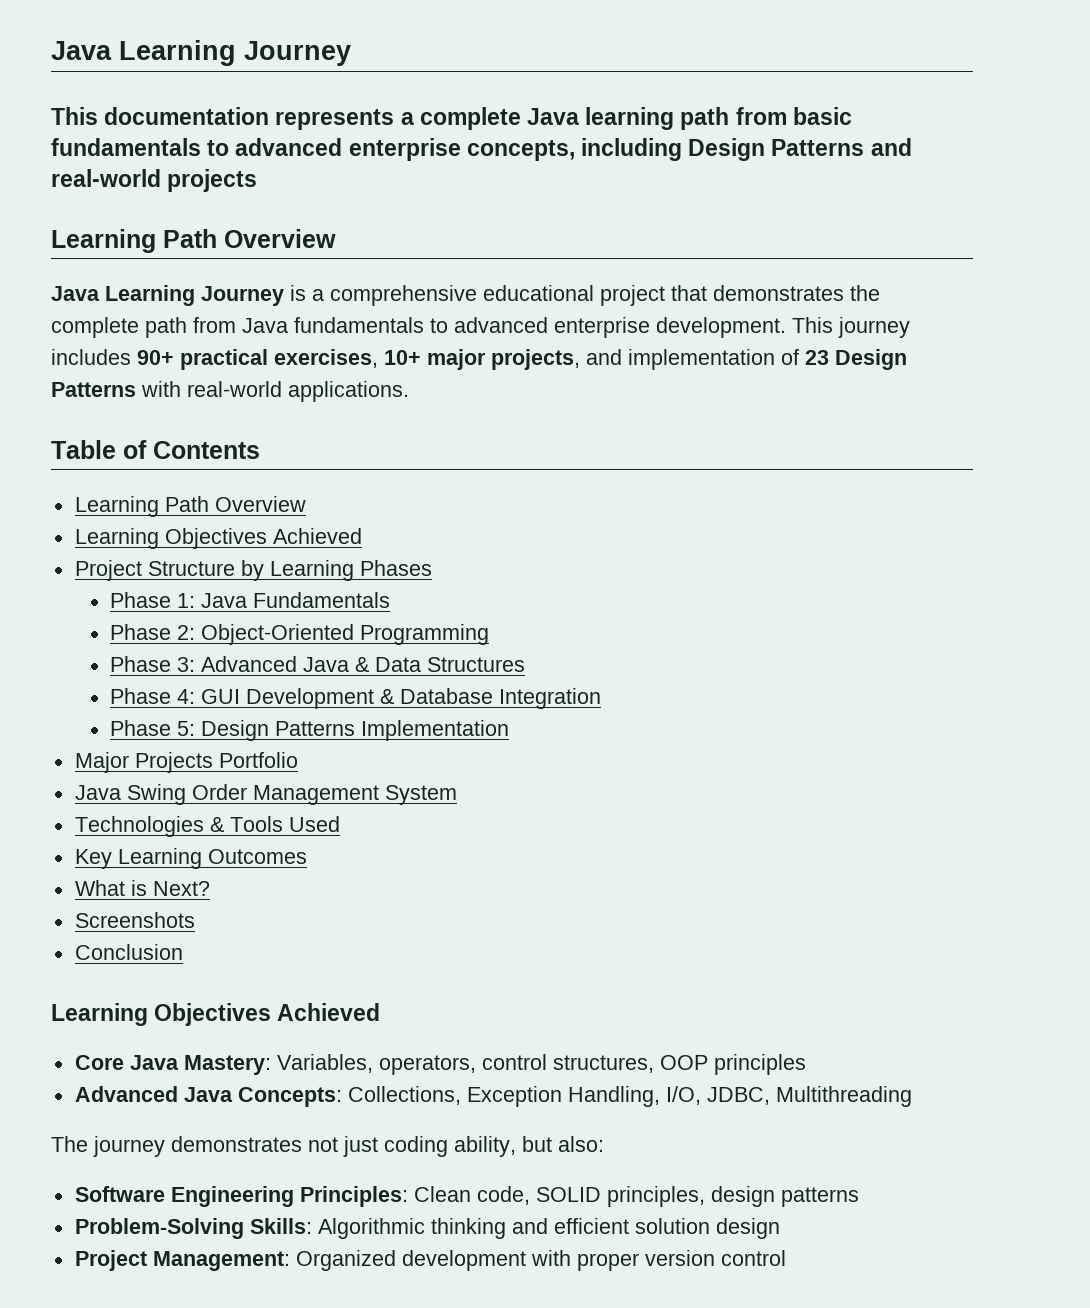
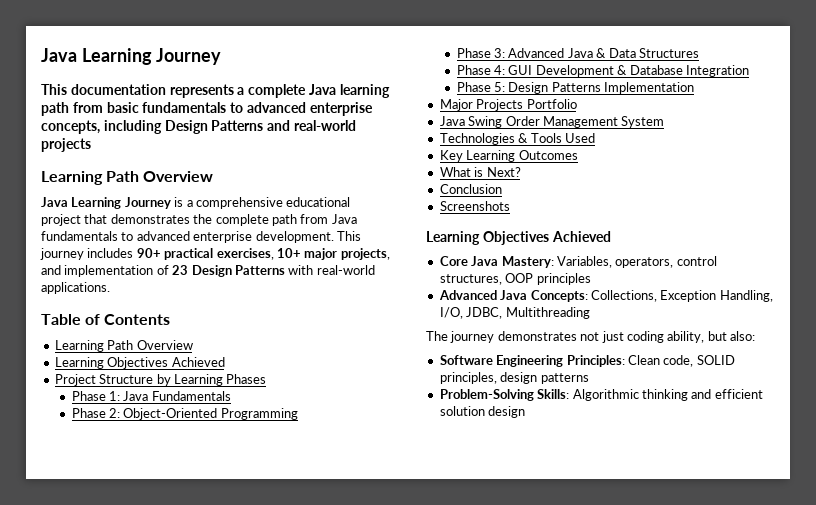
(210, 888) none -> [439,184,502,194] // Conclusion
[74,944,183,960] // Conclusion -> (510, 206) none
[74,1250,786,1271] // Project Management: Organized development with proper version control -> (526, 412) none

